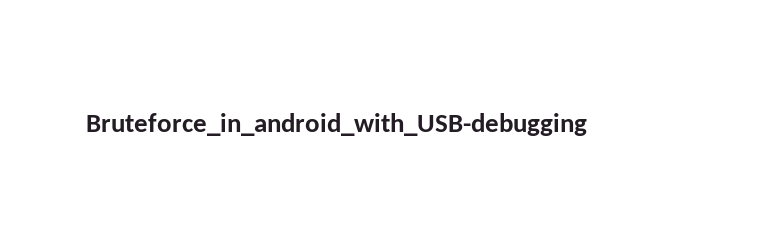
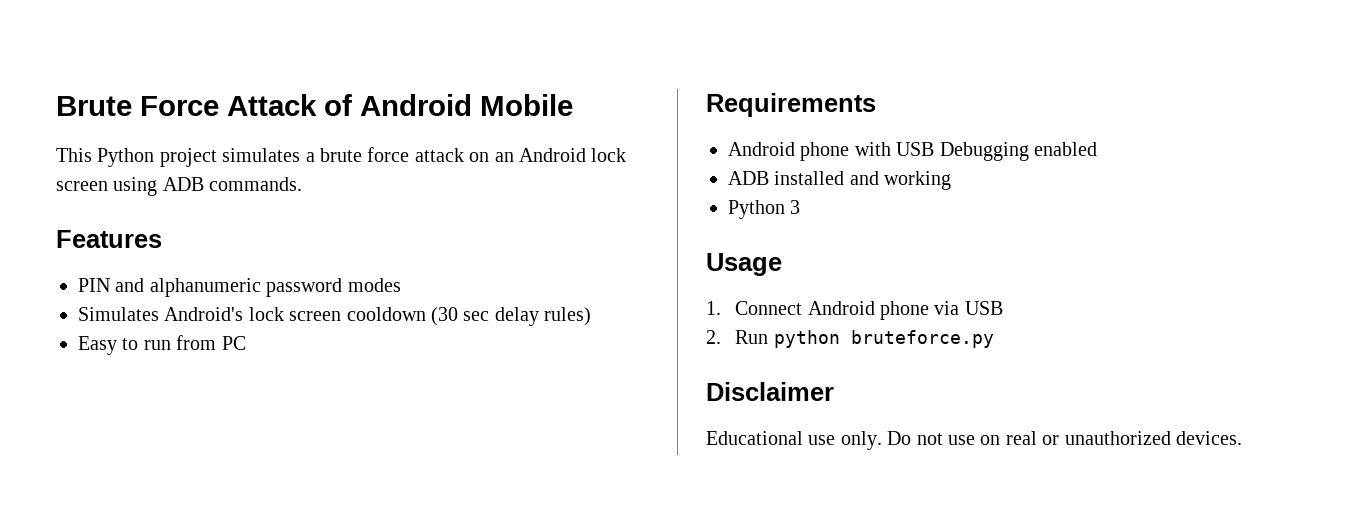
[86,113,587,136] Bruteforce_in_android_with_USB-debugging -> [56,94,573,116] [56,147,627,167] [56,177,303,196] [56,230,162,248] [78,278,401,297] [78,307,592,326] [78,335,246,355] [706,93,876,117] [728,142,1097,161] [728,171,952,190] [728,200,801,219] [706,253,782,276] [706,301,1003,320] [706,330,994,348] [706,382,834,401] [706,431,1242,450] Brute Force Attack of Android Mobile // This Python project simulates a brute force attack on an Android lock screen using ADB commands. // Features // PIN and alphanumeric password modes // Simulates Android's lock screen cooldown (30 sec delay rules) // Easy to run from PC // Requirements // Android phone with USB Debugging enabled // ADB installed and working // Python 3 // Usage // 1. Connect Android phone via USB // 2. Run python bruteforce.py // Disclaimer // Educational use only. Do not use on real or unauthorized devices.

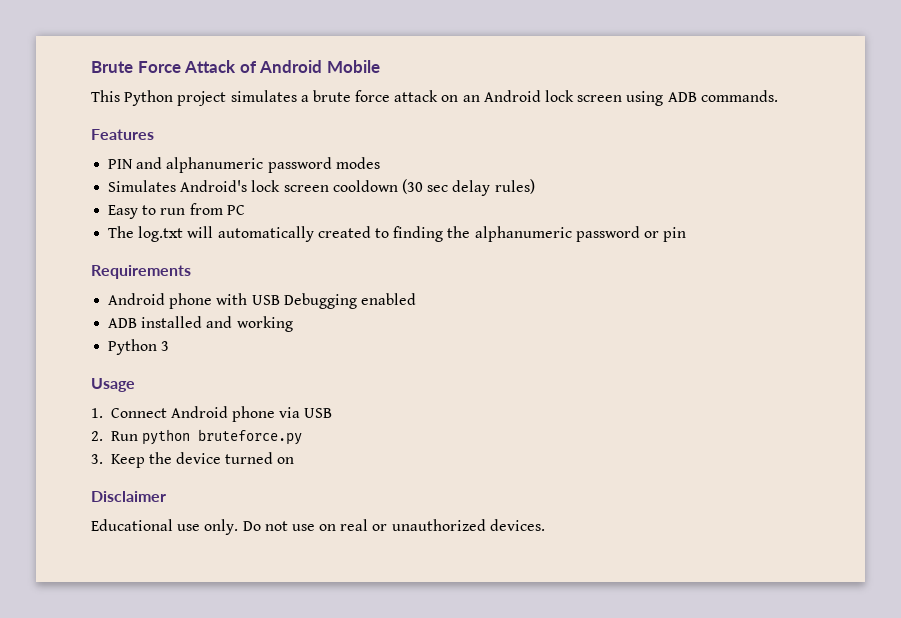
(246, 343) none -> [108,226,687,242] // The log.txt will automatically created to finding the alphanumeric password or pin
(994, 339) none -> [91,452,295,468] // 3. Keep the device turned on

